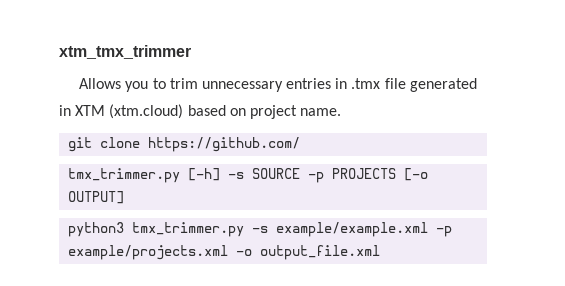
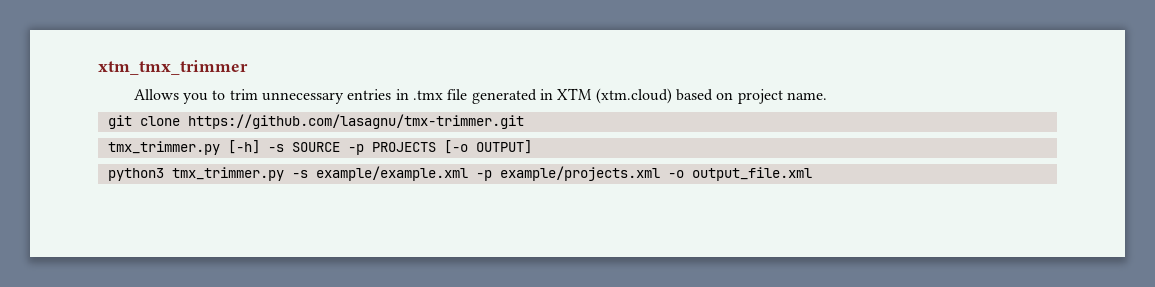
[148,137,301,152] https://github.com/ -> [187,114,524,129] https://github.com/lasagnu/tmx-trimmer.git

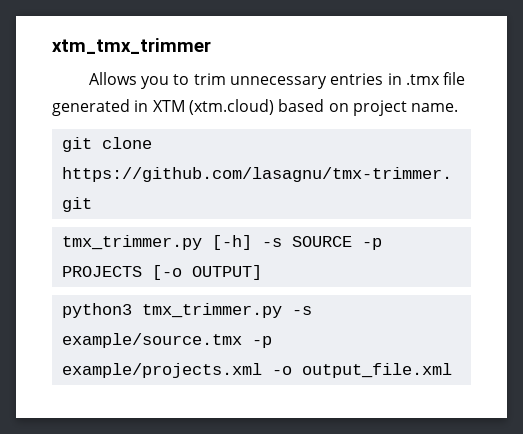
[315,166,468,181] example/example.xml -> [61,333,242,348] example/source.tmx

